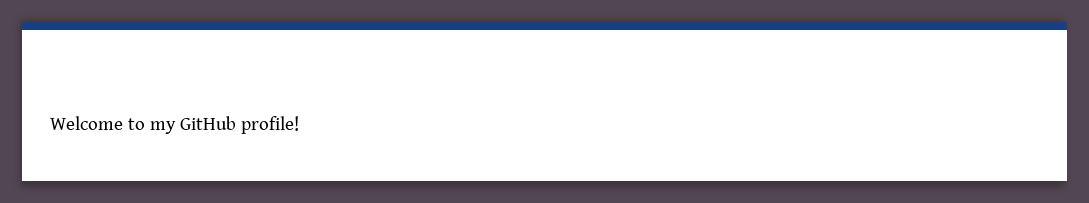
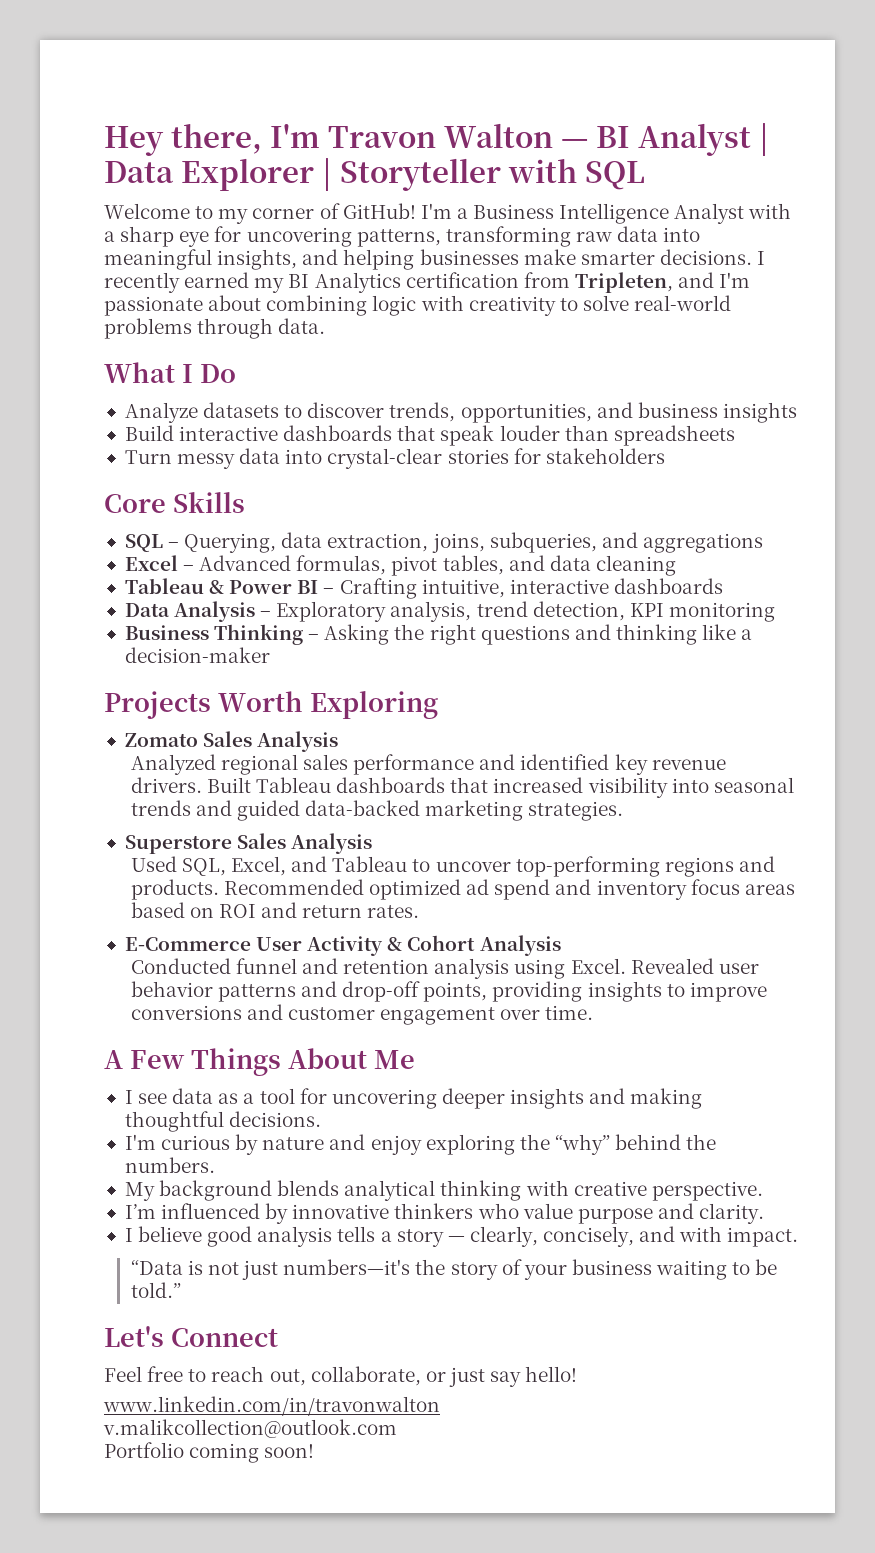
[50,116,299,134] Welcome to my GitHub profile! -> [104,123,769,156] [104,158,645,191] [104,203,792,224] [104,226,701,247] [104,249,766,270] [104,272,751,293] [104,295,732,316] [104,318,326,339] [104,362,236,383] [124,402,797,423] [124,425,735,446] [124,448,665,469] [104,492,245,513] [124,532,763,553] [124,555,676,576] [124,578,723,599] [124,601,775,622] [124,624,753,645] [124,647,270,663] [104,691,438,719] [124,731,339,752] [130,754,726,775] [130,777,794,798] [130,800,624,821] [124,833,373,854] [130,856,775,877] [130,879,795,900] [130,902,420,918] [124,935,561,956] [130,958,759,979] [130,981,767,1002] [130,1004,594,1025] [104,1048,415,1076] [124,1088,703,1109] [124,1111,322,1132] [124,1134,717,1155] [124,1157,215,1173] [124,1180,763,1201] [124,1203,765,1224] [124,1226,799,1247] [130,1259,778,1280] [130,1282,181,1298] [104,1326,278,1347] [104,1366,578,1387] [103,1396,440,1416] [103,1419,397,1438] [104,1442,315,1463] Hey there, I'm Travon Walton — BI Analyst | Data Explorer | Storyteller with SQL // Welcome to my corner of GitHub! I'm a Business Intelligence Analyst with a sharp eye for uncovering patterns, transforming raw data into meaningful insights, and helping businesses make smarter decisions. I recently earned my BI Analytics certification from Tripleten, and I'm passionate about combining logic with creativity to solve real-world problems through data. // What I Do // Analyze datasets to discover trends, opportunities, and business insights // Build interactive dashboards that speak louder than spreadsheets // Turn messy data into crystal-clear stories for stakeholders // Core Skills // SQL – Querying, data extraction, joins, subqueries, and aggregations // Excel – Advanced formulas, pivot tables, and data cleaning // Tableau & Power BI – Crafting intuitive, interactive dashboards // Data Analysis – Exploratory analysis, trend detection, KPI monitoring // Business Thinking – Asking the right questions and thinking like a decision-maker // Projects Worth Exploring // Zomato Sales Analysis // Analyzed regional sales performance and identified key revenue drivers. Built Tableau dashboards that increased visibility into seasonal trends and guided data-backed marketing strategies. // Superstore Sales Analysis // Used SQL, Excel, and Tableau to uncover top-performing regions and products. Recommended optimized ad spend and inventory focus areas based on ROI and return rates. // E-Commerce User Activity & Cohort Analysis // Conducted funnel and retention analysis using Excel. Revealed user behavior patterns and drop-off points, providing insights to improve conversions and customer engagement over time. // A Few Things About Me // I see data as a tool for uncovering deeper insights and making thoughtful decisions. // I'm curious by nature and enjoy exploring the “why” behind the numbers. // My background blends analytical thinking with creative perspective. // I’m influenced by innovative thinkers who value purpose and clarity. // I believe good analysis tells a story — clearly, concisely, and with impact. // “Data is not just numbers—it's the story of your business waiting to be told.” // Let's Connect // Feel free to reach out, collaborate, or just say hello! // www.linkedin.com/in/travonwalton // v.malikcollection@outlook.com // Portfolio coming soon!

